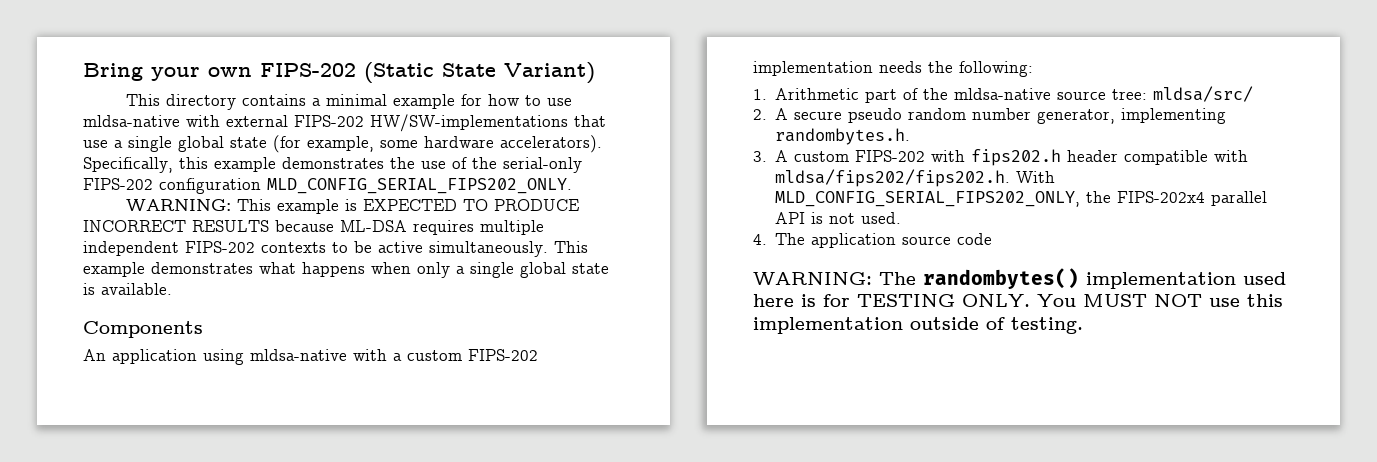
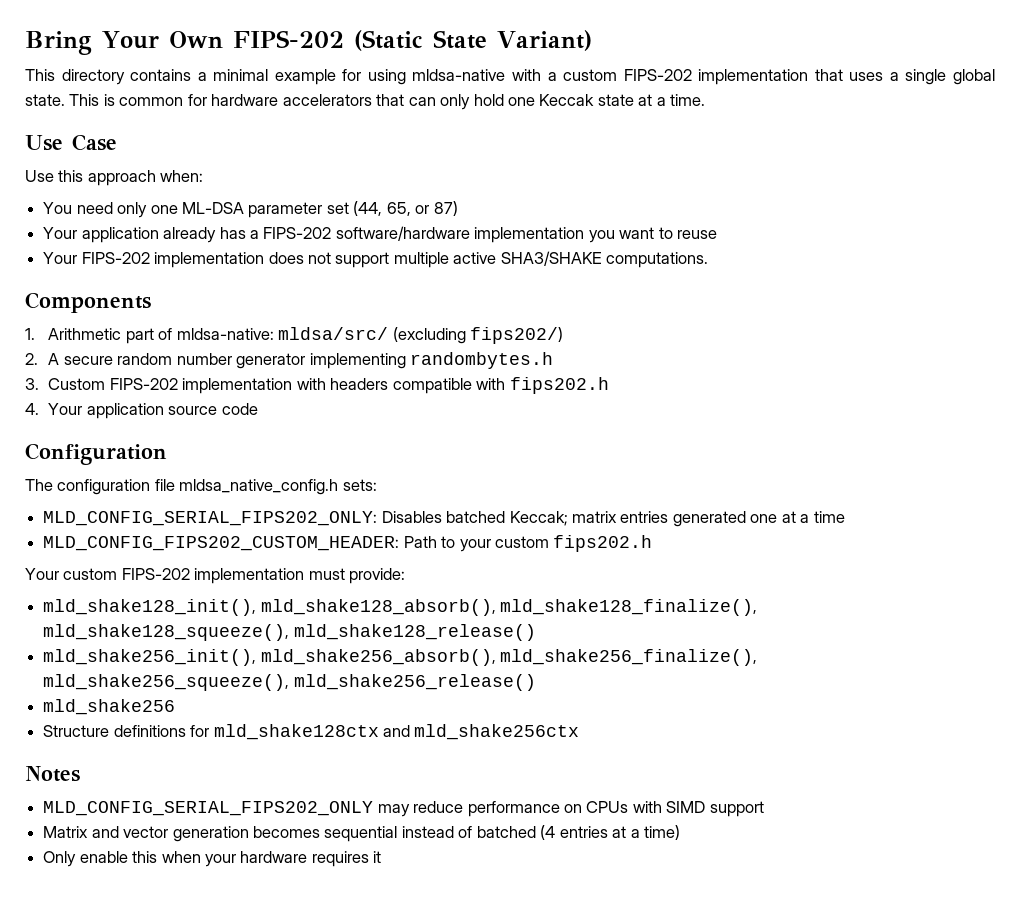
[151,67,252,81] your own -> [102,31,223,49] Your Own
[487,94,572,106] [83,114,606,132] [83,135,602,153] [83,157,582,173] [83,178,572,194] [125,199,579,214] [83,220,544,235] [83,241,588,257] [83,262,609,278] [83,283,172,295] [83,321,203,338] [83,349,197,364] how to use mldsa-native with external FIPS-202 HW/SW-implementations that use a single global state (for example, some hardware accelerators). Specifically, this example demonstrates the use of the serial-only FIPS-202 configuration MLD_CONFIG_SERIAL_FIPS202_ONLY. // WARNING: This example is EXPECTED TO PRODUCE INCORRECT RESULTS because ML-DSA requires multiple independent FIPS-202 contexts to be active simultaneously. This example demonstrates what happens when only a single global state is available. // Components // An application -> (362, 75) none
[879,61,1033,77] needs the following: -> [814,69,995,85] [25,94,706,110] [25,134,117,151] [25,170,204,186] [43,201,458,218] [43,226,718,243] [43,251,709,268] [25,292,151,313] that uses a single global state. This is common for hardware accelerators that can only hold one Keccak state at a time. // Use Case // Use this approach when: // You need only one ML-DSA parameter set (44, 65, or 87) // Your application already has a FIPS-202 software/hardware implementation you want to reuse // Your FIPS-202 implementation does not support multiple active SHA3/SHAKE computations. // Components
[923,88,1148,100] the mldsa-native source tree: -> [176,328,274,340] mldsa-native:
(1254, 94) none -> [392,327,564,344] (excluding fips202/)
[848,108,903,123] pseudo -> (113, 360) none
[1037,108,1227,124] [775,128,911,145] [753,149,1249,166] [775,169,1056,187] [775,191,1268,207] [775,212,902,224] generator, implementing randombytes.h. // 3. A custom FIPS-202 with fips202.h header compatible with mldsa/fips202/fips202.h. With MLD_CONFIG_SERIAL_FIPS202_ONLY, the FIPS-202x4 parallel API is not used. -> [236,352,554,369] [25,377,609,394] generator implementing randombytes.h // 3. Custom FIPS-202 implementation with headers compatible with fips202.h
[775,233,806,245] The -> [48,403,83,415] Your
[753,268,1286,289] [753,294,1283,307] [753,317,1083,334] WARNING: The randombytes() implementation used here is for TESTING ONLY. You MUST NOT use this implementation outside of testing. -> [25,443,167,465] [25,479,377,495] [43,511,845,527] [43,535,653,552] [25,568,406,584] [43,599,758,616] [43,624,536,641] [43,649,758,666] [43,674,536,691] [43,699,176,715] [43,724,580,740] [25,766,80,782] [43,801,764,817] [43,825,681,842] [43,851,382,867] Configuration // The configuration file mldsa_native_config.h sets: // MLD_CONFIG_SERIAL_FIPS202_ONLY: Disables batched Keccak; matrix entries generated one at a time // MLD_CONFIG_FIPS202_CUSTOM_HEADER: Path to your custom fips202.h // Your custom FIPS-202 implementation must provide: // mld_shake128_init(), mld_shake128_absorb(), mld_shake128_finalize(), mld_shake128_squeeze(), mld_shake128_release() // mld_shake256_init(), mld_shake256_absorb(), mld_shake256_finalize(), mld_shake256_squeeze(), mld_shake256_release() // mld_shake256 // Structure definitions for mld_shake128ctx and mld_shake256ctx // Notes // MLD_CONFIG_SERIAL_FIPS202_ONLY may reduce performance on CPUs with SIMD support // Matrix and vector generation becomes sequential instead of batched (4 entries at a time) // Only enable this when your hardware requires it

